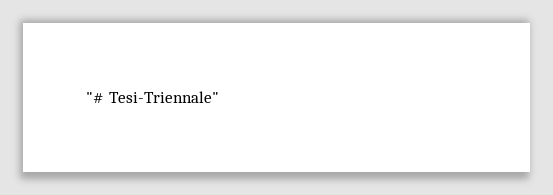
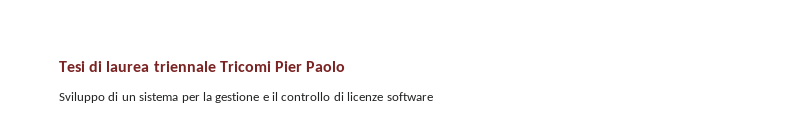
[86,91,219,103] "# Tesi-Triennale" -> [59,61,346,72] [59,92,433,103] Tesi di laurea triennale Tricomi Pier Paolo // Sviluppo di un sistema per la gestione e il controllo di licenze software

